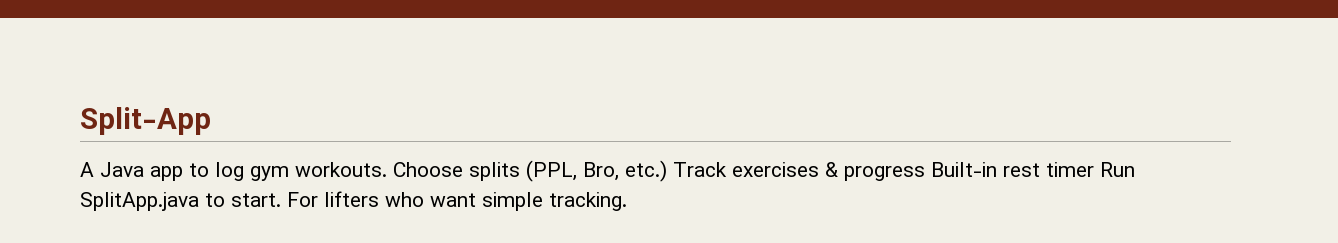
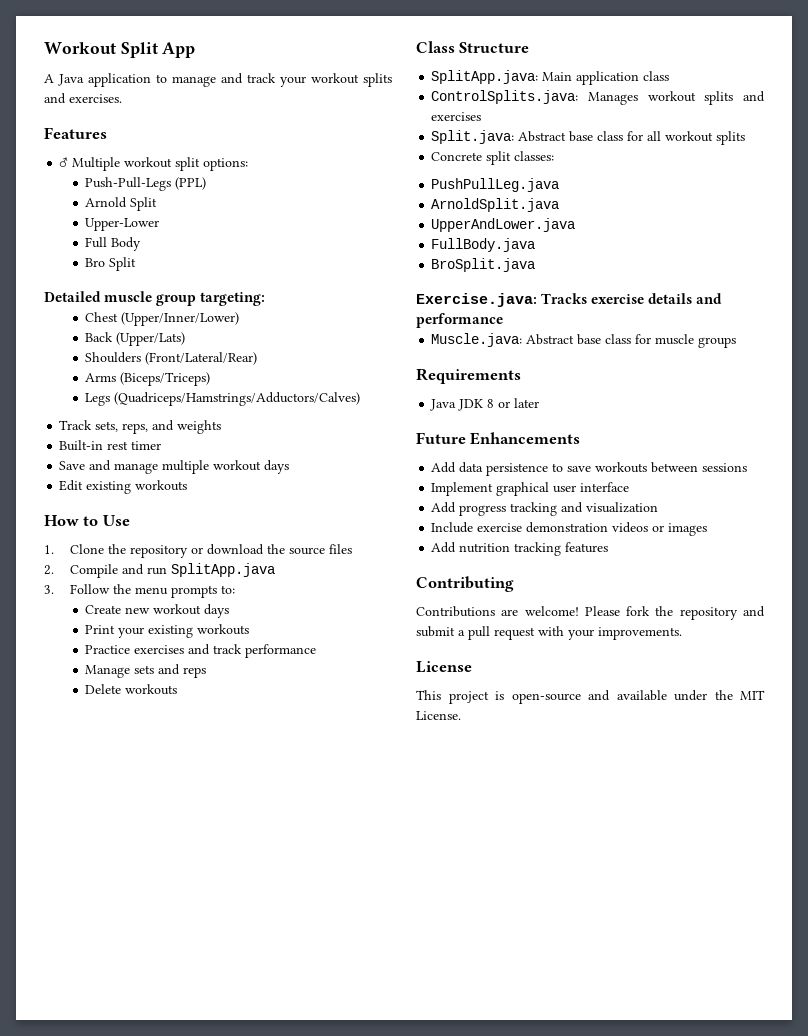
[80,107,211,135] Split-App -> [44,42,196,58] Workout Split App
[150,160,1135,182] [80,191,627,211] app to log gym workouts. Choose splits (PPL, Bro, etc.) Track exercises & progress Built-in rest timer Run SplitApp.java to start. For lifters who want simple tracking. -> [88,73,392,87] [44,93,122,104] [44,127,107,139] [59,157,249,171] [85,177,207,191] [85,197,158,211] [85,218,160,231] [85,237,142,251] [85,257,137,271] [44,291,266,306] [85,312,240,326] [85,332,186,346] [85,352,258,365] [85,372,211,386] [85,392,361,406] [59,420,222,434] [59,440,162,451] [59,460,290,474] [59,480,188,494] [44,515,130,526] [44,544,352,558] [44,563,275,578] [44,584,235,598] [85,604,230,618] [85,624,250,638] [85,644,317,658] [85,664,207,678] [85,684,178,695] [416,41,530,53] [431,70,670,85] [431,90,765,105] [431,112,482,121] [431,130,746,145] [431,151,555,165] [431,178,560,192] [431,198,560,212] [431,218,576,232] [431,238,536,252] [431,258,536,272] [416,293,723,307] [416,313,503,328] [431,333,737,348] [416,368,521,384] [430,398,540,411] [416,432,581,445] [431,462,748,476] [431,482,630,496] [431,502,659,516] [431,522,708,536] [431,542,609,556] [416,576,514,592] [416,606,765,620] [416,626,682,640] [416,661,472,673] [416,690,765,704] [416,711,461,720] application to manage and track your workout splits and exercises. // Features // ♂ Multiple workout split options: // Push-Pull-Legs (PPL) // Arnold Split // Upper-Lower // Full Body // Bro Split // Detailed muscle group targeting: // Chest (Upper/Inner/Lower) // Back (Upper/Lats) // Shoulders (Front/Lateral/Rear) // Arms (Biceps/Triceps) // Legs (Quadriceps/Hamstrings/Adductors/Calves) // Track sets, reps, and weights // Built-in rest timer // Save and manage multiple workout days // Edit existing workouts // How to Use // 1. Clone the repository or download the source files // 2. Compile and run SplitApp.java // 3. Follow the menu prompts to: // Create new workout days // Print your existing workouts // Practice exercises and track performance // Manage sets and reps // Delete workouts // Class Structure // SplitApp.java: Main application class // ControlSplits.java: Manages workout splits and exercises // Split.java: Abstract base class for all workout splits // Concrete split classes: // PushPullLeg.java // ArnoldSplit.java // UpperAndLower.java // FullBody.java // BroSplit.java // Exercise.java: Tracks exercise details and performance // Muscle.java: Abstract base class for muscle groups // Requirements // Java JDK 8 or later // Future Enhancements // Add data persistence to save workouts between sessions // Implement graphical user interface // Add progress tracking and visualization // Include exercise demonstration videos or images // Add nutrition tracking features // Contributing // Contributions are welcome! Please fork the repository and submit a pull request with your improvements. // License // This project is open-source and available under the MIT License.

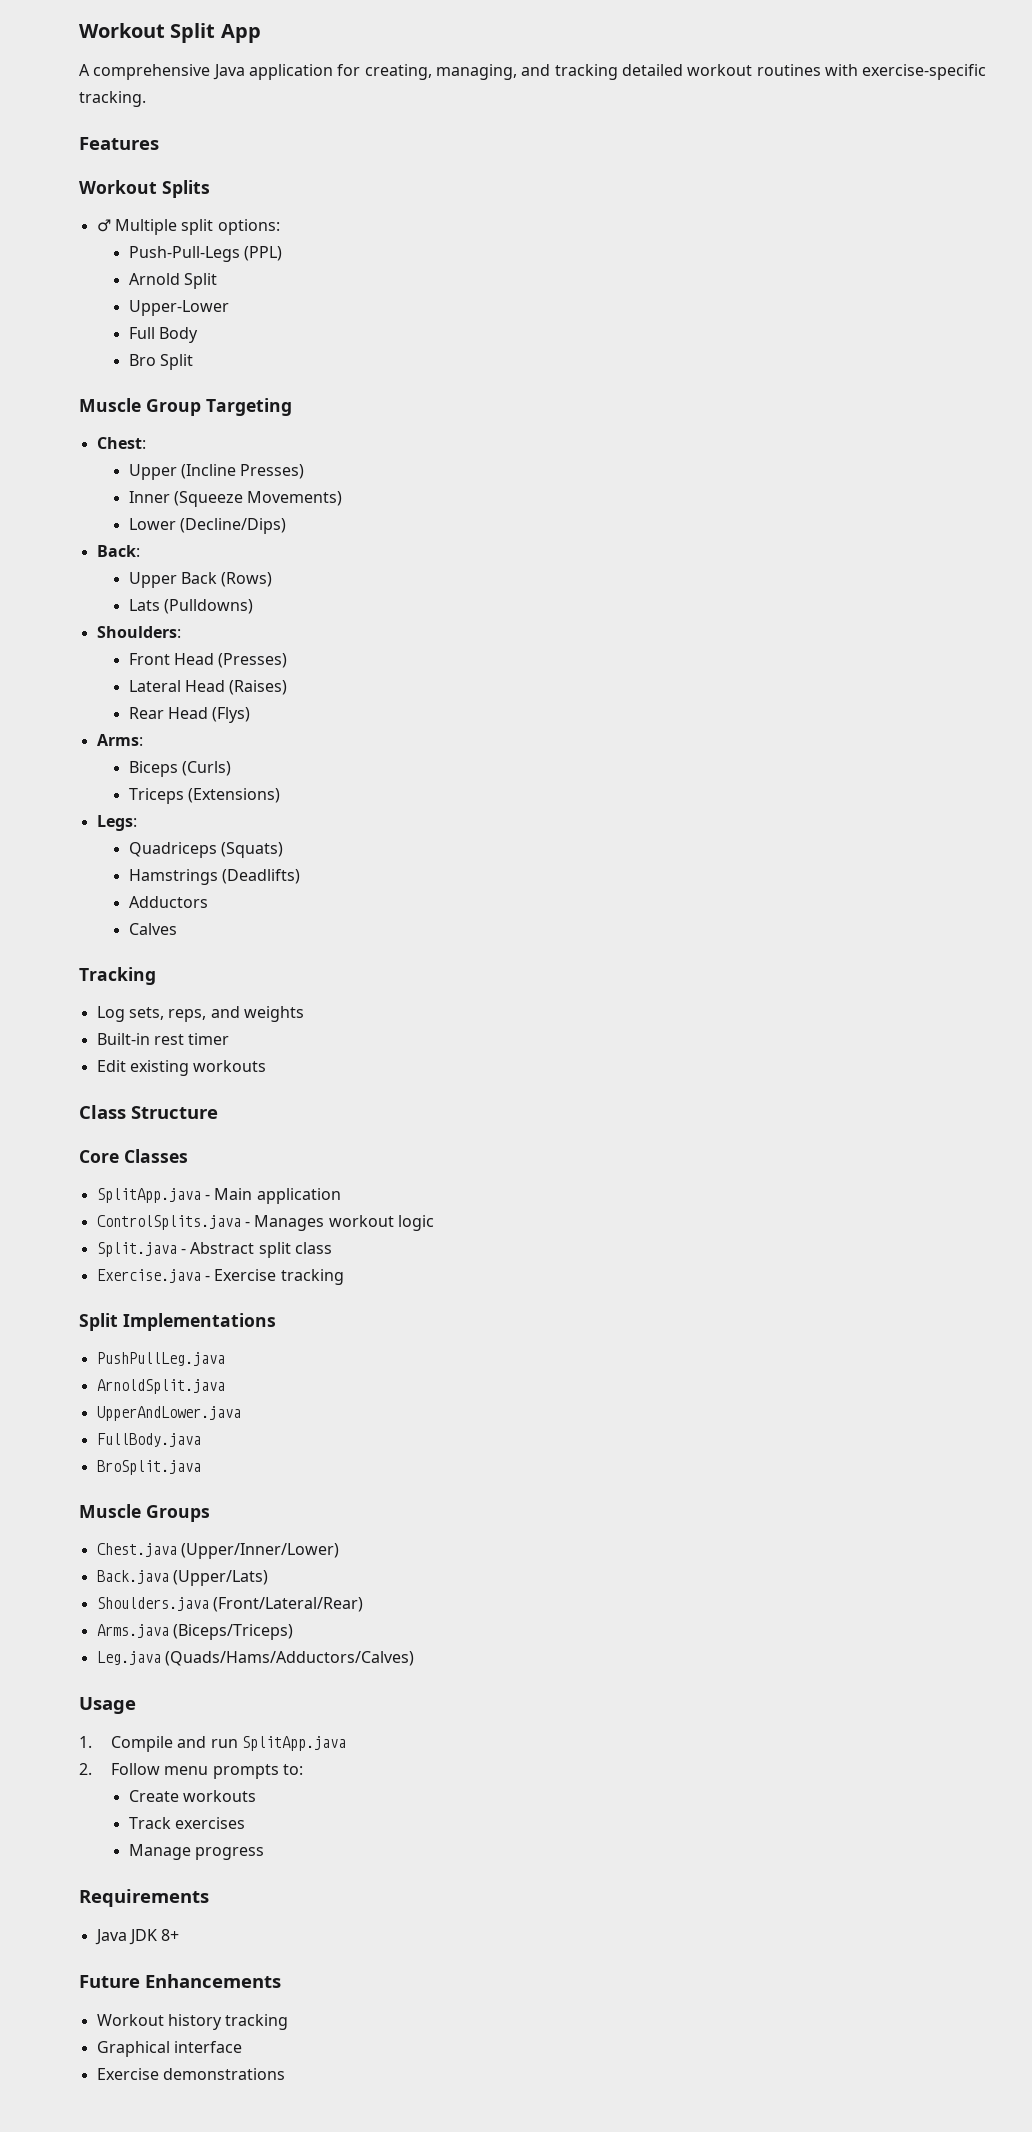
(54, 78) none -> [93,64,211,80] comprehensive
[156,73,392,87] [44,93,122,104] to manage and track your workout splits and exercises. -> [337,64,987,80] [79,91,146,107] for creating, managing, and tracking detailed workout routines with exercise-specific tracking.
(107, 133) none -> [79,180,210,198] // Workout Splits
[124,157,173,168] workout -> (177, 227) none
[44,291,266,306] [85,312,240,326] [85,332,186,346] [85,352,258,365] [85,372,211,386] [85,392,361,406] [59,420,93,430] Detailed muscle group targeting: // Chest (Upper/Inner/Lower) // Back (Upper/Lats) // Shoulders (Front/Lateral/Rear) // Arms (Biceps/Triceps) // Legs (Quadriceps/Hamstrings/Adductors/Calves) // Track -> [79,398,292,416] [96,437,146,449] [128,464,305,480] [128,491,343,507] [128,518,286,534] [96,545,140,557] [128,572,273,588] [128,599,253,614] [96,626,181,638] [128,653,288,668] [128,680,288,695] [128,707,251,723] [96,734,143,746] [128,761,231,777] [128,788,280,804] [96,815,137,831] [128,842,283,858] [128,869,300,885] [128,896,208,908] [128,923,177,935] [79,967,156,985] [96,1006,125,1022] Muscle Group Targeting // Chest: // Upper (Incline Presses) // Inner (Squeeze Movements) // Lower (Decline/Dips) // Back: // Upper Back (Rows) // Lats (Pulldowns) // Shoulders: // Front Head (Presses) // Lateral Head (Raises) // Rear Head (Flys) // Arms: // Biceps (Curls) // Triceps (Extensions) // Legs: // Quadriceps (Squats) // Hamstrings (Deadlifts) // Adductors // Calves // Tracking // Log
[59,460,290,474] [59,480,188,494] [44,515,130,526] [44,544,352,558] [44,563,275,578] [44,584,235,598] [85,604,230,618] [85,624,250,638] [85,644,317,658] [85,664,207,678] [85,684,178,695] [416,41,530,53] [431,70,670,85] [431,90,765,105] [431,112,482,121] [431,130,746,145] [431,151,555,165] Save and manage multiple workout days // Edit existing workouts // How to Use // 1. Clone the repository or download the source files // 2. Compile and run SplitApp.java // 3. Follow the menu prompts to: // Create new workout days // Print your existing workouts // Practice exercises and track performance // Manage sets and reps // Delete workouts // Class Structure // SplitApp.java: Main application class // ControlSplits.java: Manages workout splits and exercises // Split.java: Abstract base class for all workout splits // Concrete split classes: -> [96,1060,267,1076] [79,1105,218,1119] [79,1149,188,1163] [96,1188,341,1204] [96,1215,434,1231] [96,1242,332,1258] [96,1269,344,1285] [79,1313,276,1331] Edit existing workouts // Class Structure // Core Classes // SplitApp.java - Main application // ControlSplits.java - Manages workout logic // Split.java - Abstract split class // Exercise.java - Exercise tracking // Split Implementations
[416,293,723,307] [416,313,503,328] [431,333,737,348] Exercise.java: Tracks exercise details and performance // Muscle.java: Abstract base class for muscle groups -> [79,1504,210,1522] [96,1543,339,1559] [96,1570,268,1586] [96,1597,363,1612] [96,1624,293,1640] [96,1651,414,1666] [79,1697,136,1714] [79,1736,346,1752] [79,1763,303,1779] [128,1790,256,1802] [128,1817,245,1829] [128,1844,264,1860] Muscle Groups // Chest.java (Upper/Inner/Lower) // Back.java (Upper/Lats) // Shoulders.java (Front/Lateral/Rear) // Arms.java (Biceps/Triceps) // Leg.java (Quads/Hams/Adductors/Calves) // Usage // 1. Compile and run SplitApp.java // 2. Follow menu prompts to: // Create workouts // Track exercises // Manage progress
[487,398,540,408] 8 or later -> [161,1929,180,1941] 8+
[431,462,748,476] [431,482,630,496] [431,502,659,516] [431,522,708,536] [431,542,609,556] [416,576,514,592] [416,606,765,620] [416,626,682,640] [416,661,472,673] [416,690,765,704] [416,711,461,720] Add data persistence to save workouts between sessions // Implement graphical user interface // Add progress tracking and visualization // Include exercise demonstration videos or images // Add nutrition tracking features // Contributing // Contributions are welcome! Please fork the repository and submit a pull request with your improvements. // License // This project is open-source and available under the MIT License. -> [96,2014,289,2030] [96,2041,242,2057] [96,2068,285,2080] Workout history tracking // Graphical interface // Exercise demonstrations

